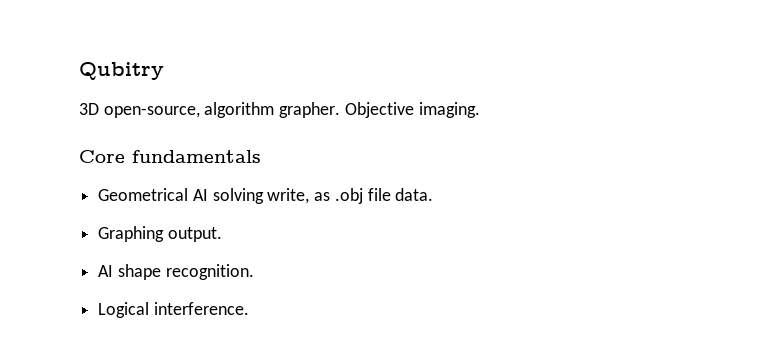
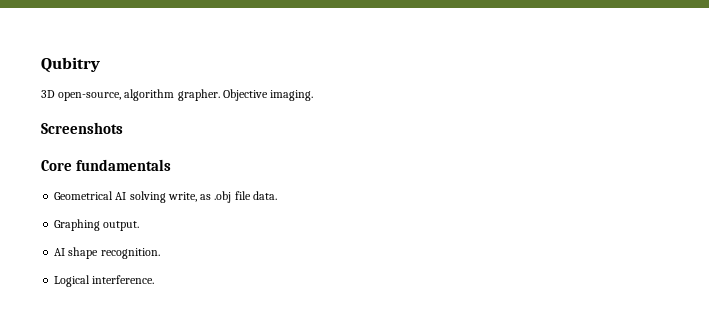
(480, 110) none -> [41,122,123,134] // Screenshots

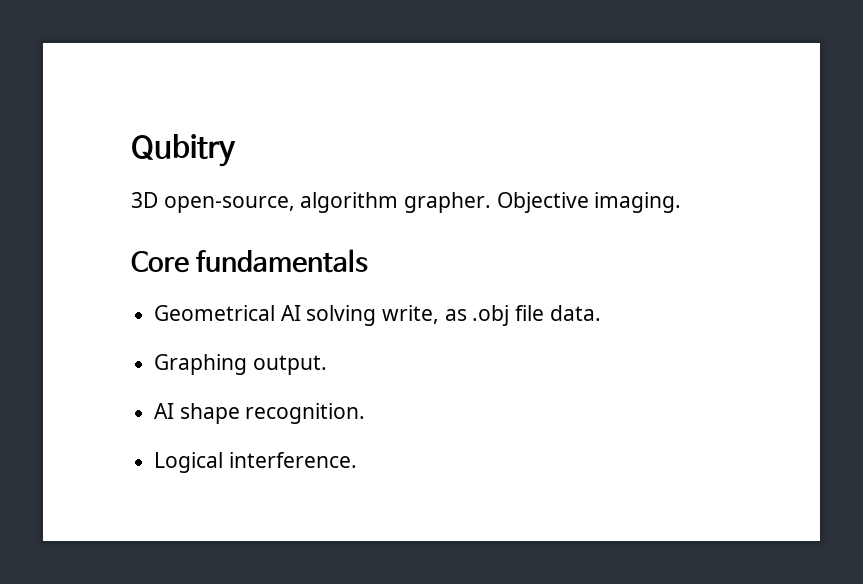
[41,122,123,134] // Screenshots -> (682, 202) none

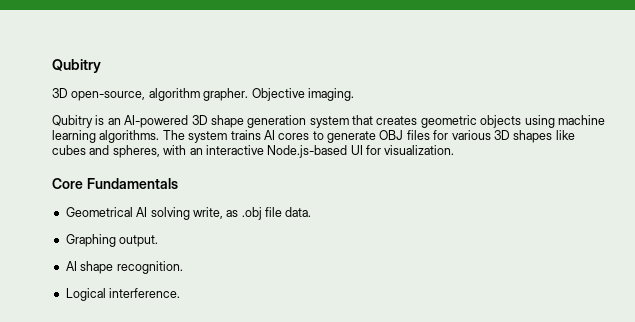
(682, 202) none -> [52,115,605,128] [52,130,575,143] [52,145,455,158] // Qubitry is an AI-powered 3D shape generation system that creates geometric objects using machine learning algorithms. The system trains AI cores to generate OBJ files for various 3D shapes like cubes and spheres, with an interactive Node.js-based UI for visualization.
[196,249,369,273] fundamentals -> [86,178,178,189] Fundamentals

